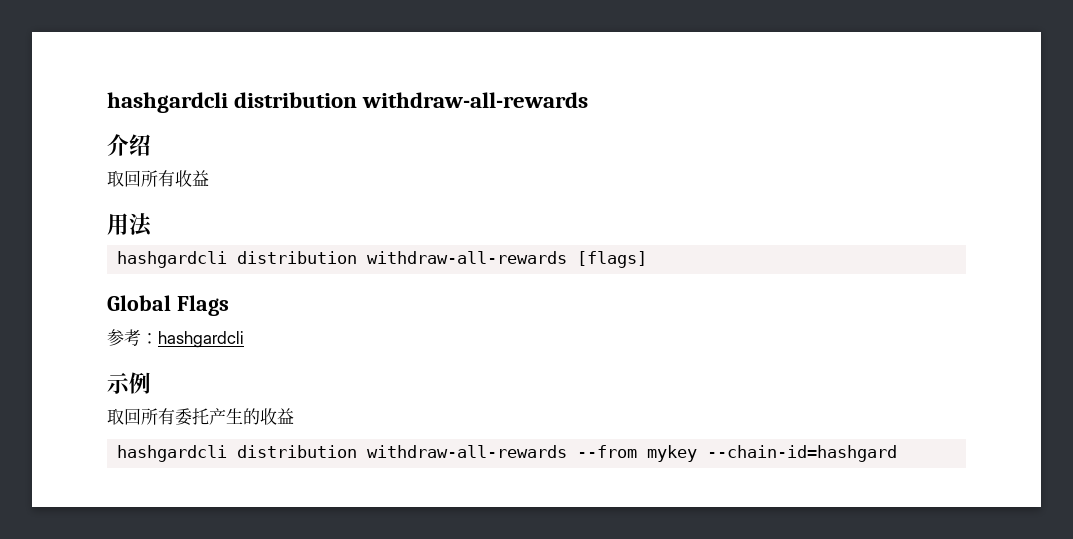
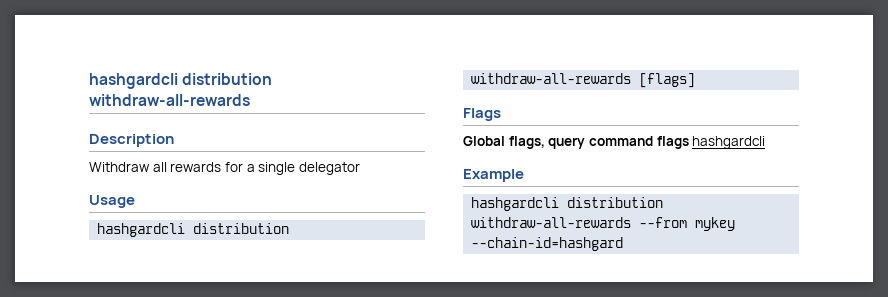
[107,134,151,156] [107,170,209,187] [107,213,153,237] 介绍 // 取回所有收益 // 用法 -> [89,134,174,147] [89,162,360,175] [89,195,135,208] Description // Withdraw all rewards for a single delegator // Usage
[107,295,171,311] Global -> (696, 80) none
[107,329,244,348] [107,372,151,394] [107,408,294,426] 参考：hashgardcli // 示例 // 取回所有委托产生的收益 -> [463,136,766,149] [463,169,524,182] Global flags, query command flags hashgardcli // Example

